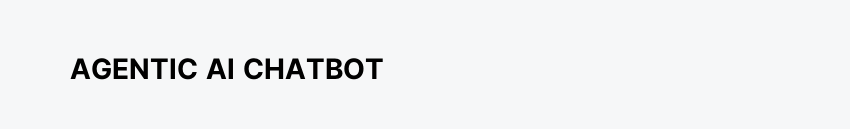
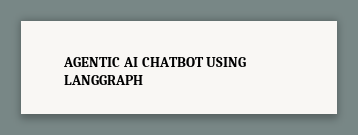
(384, 69) none -> [206,57,247,67] [64,75,143,85] USING LANGGRAPH

